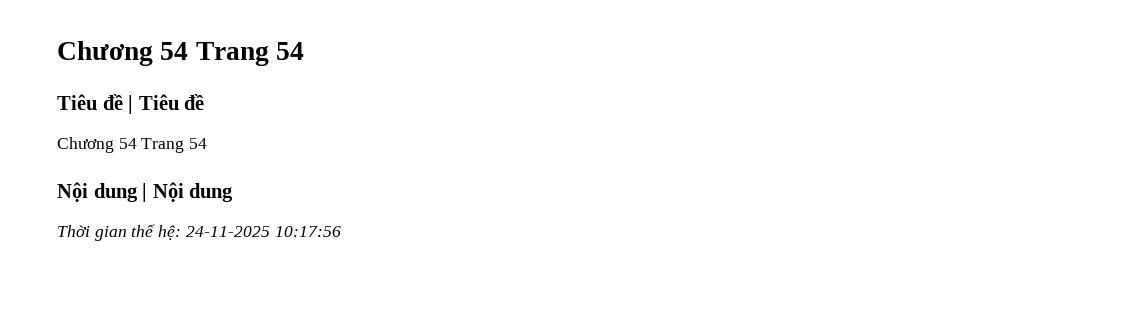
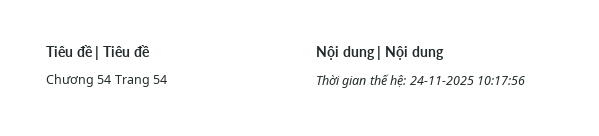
[57,41,305,66] Chương 54 Trang 54 // -> (46, 51) none

